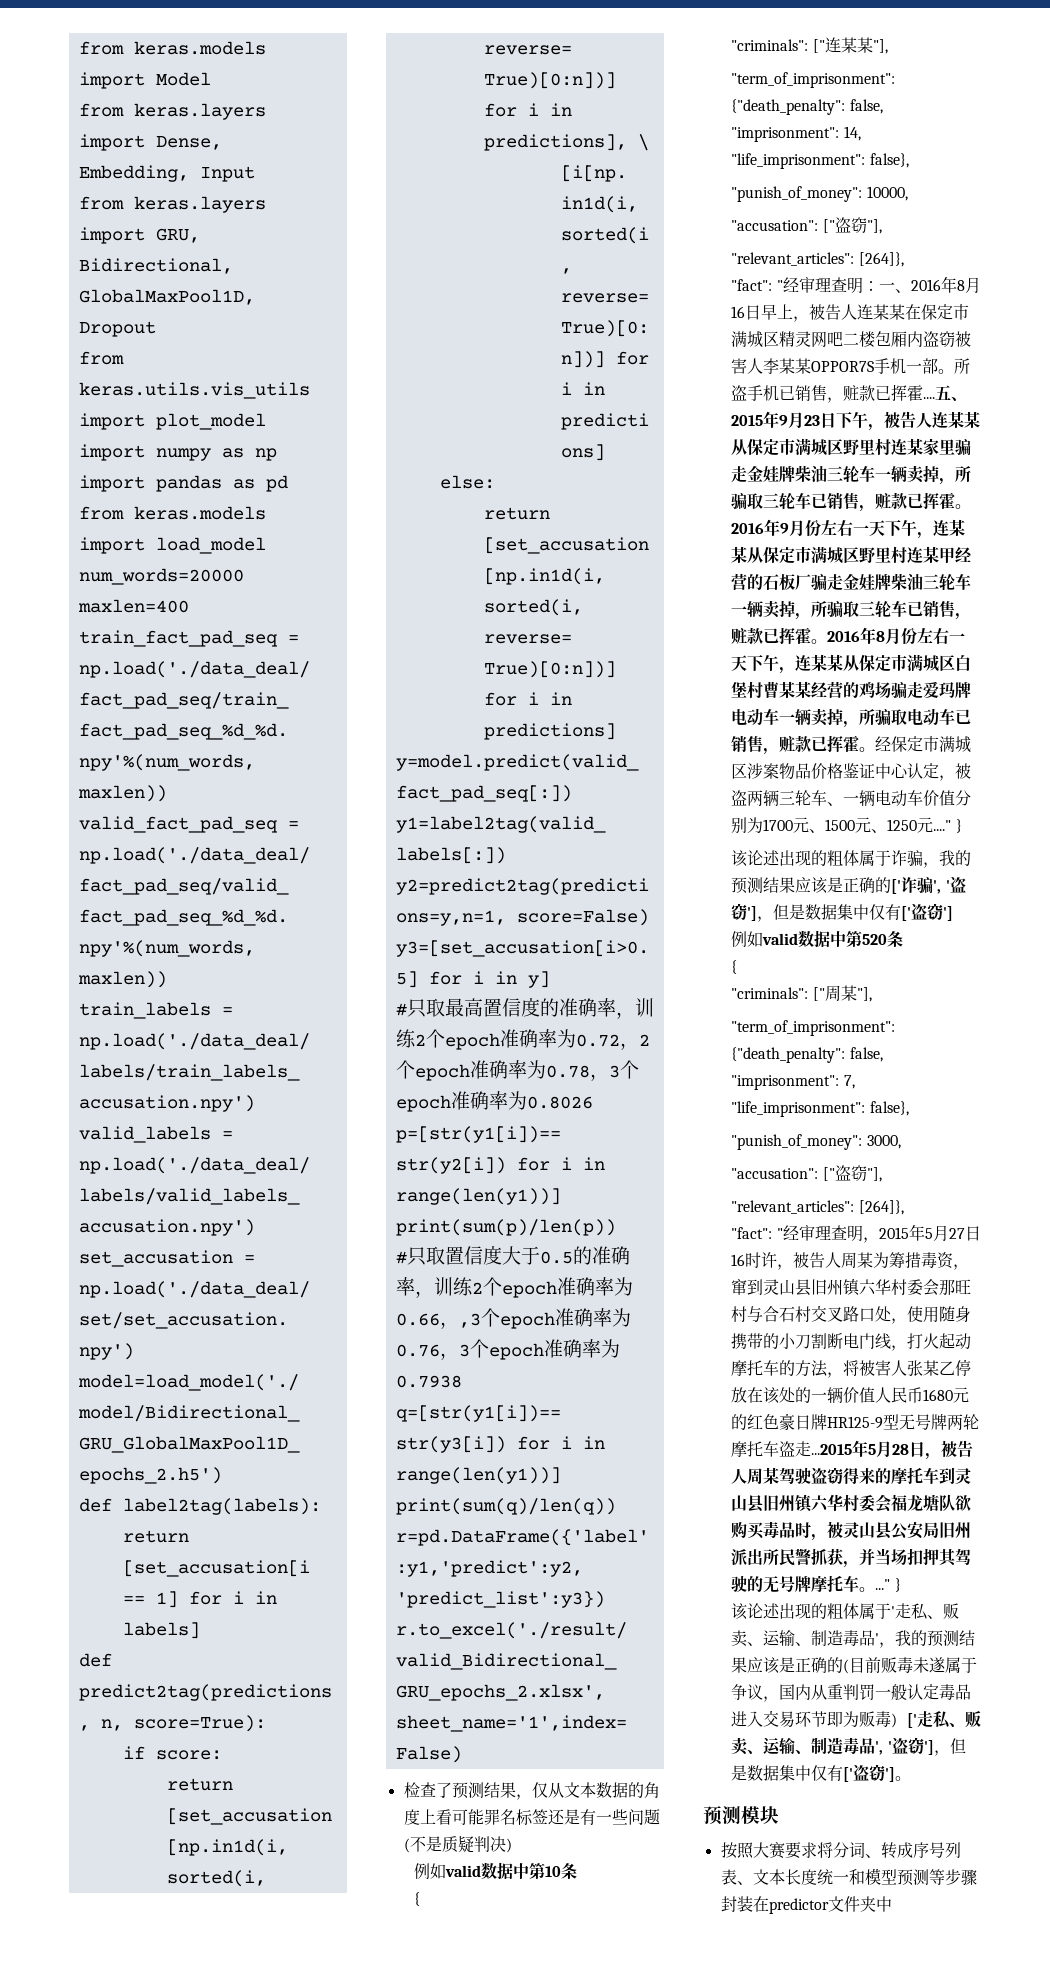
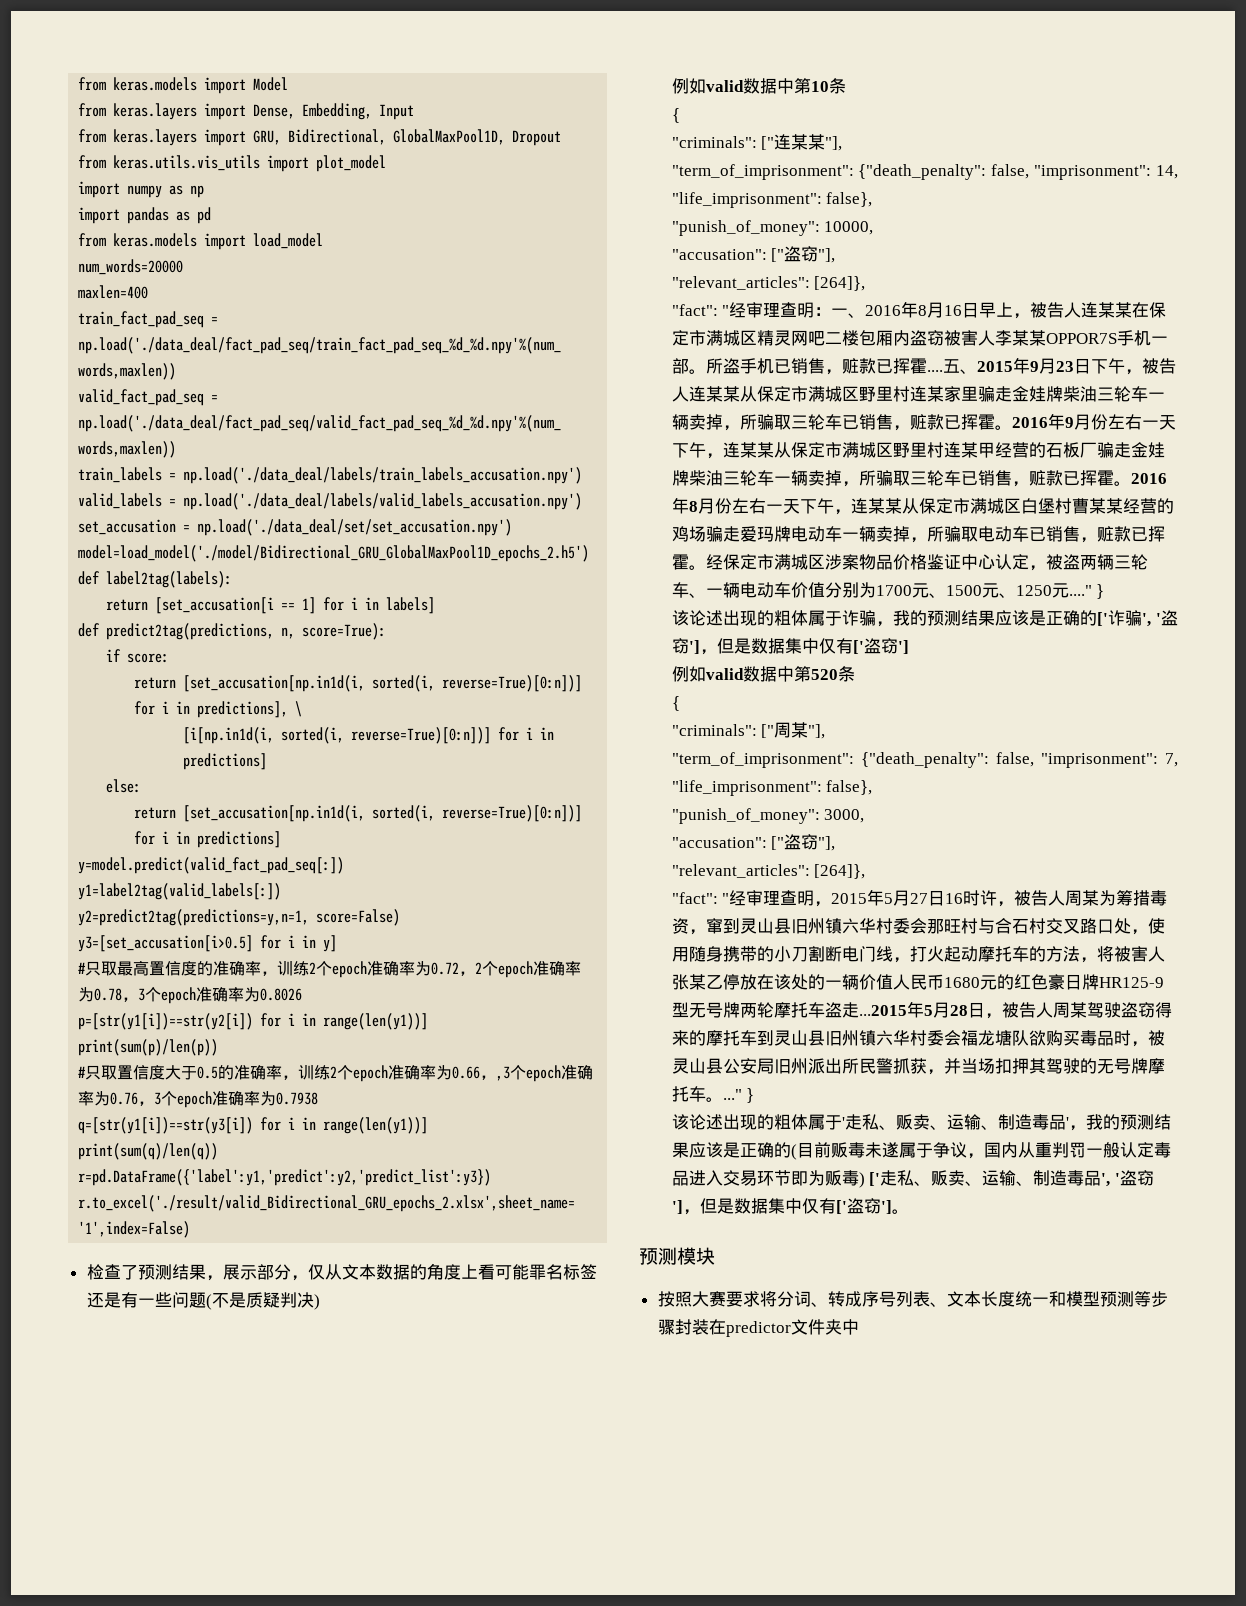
(532, 1797) none -> [222,1264,308,1281] 展示部分，

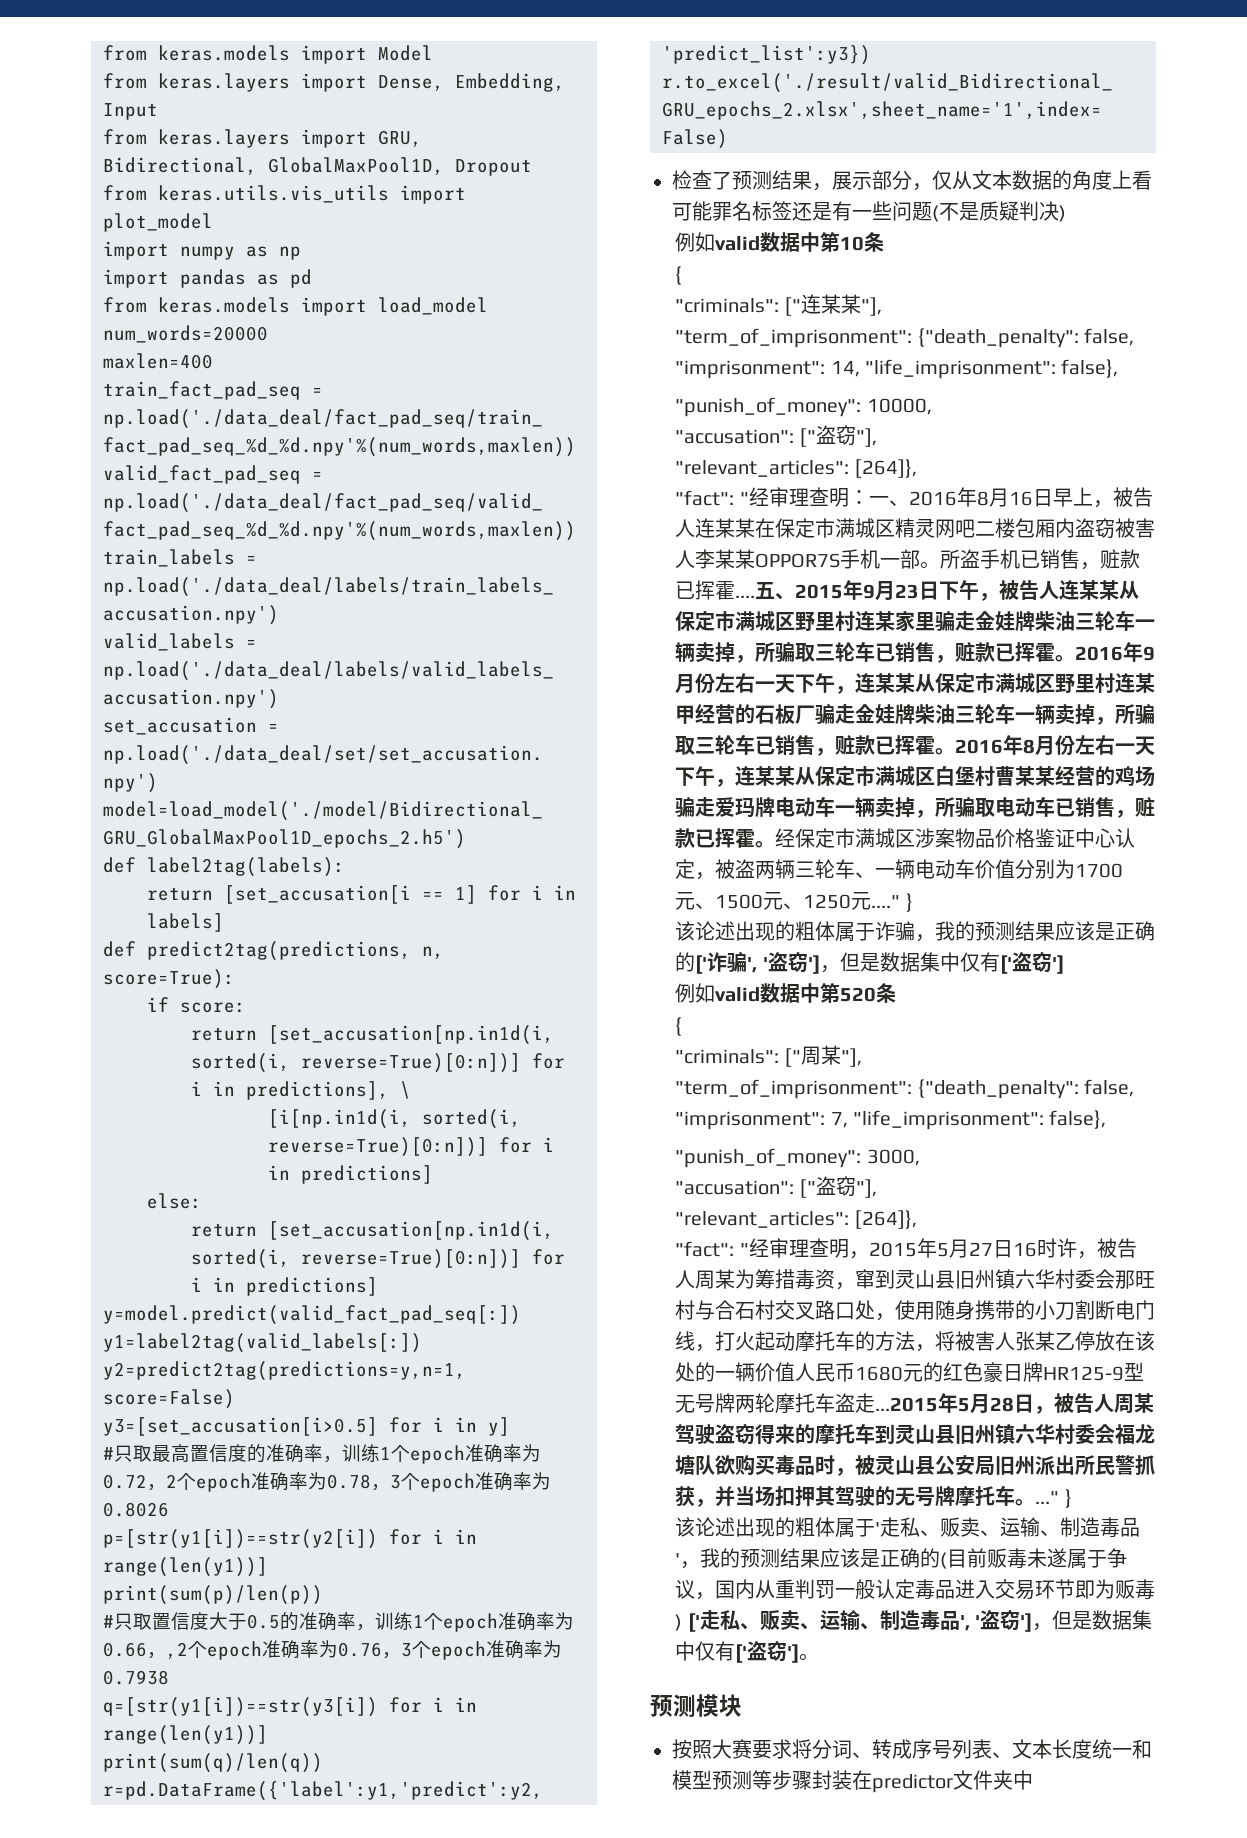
[309,962,317,974] 2 -> [380,1447,391,1460] 1
[330,1066,338,1078] 2 -> [413,1615,424,1628] 1
[496,1066,511,1081] ,3 -> [166,1642,188,1659] ,2

